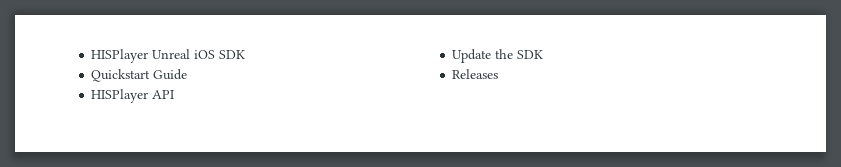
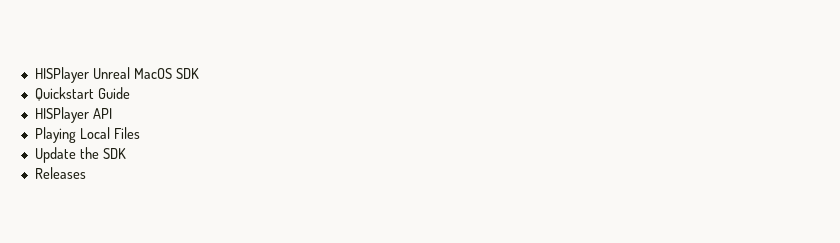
[194,50,216,59] iOS -> [133,68,172,79] MacOS
(175, 94) none -> [34,127,140,143] // Playing Local Files

